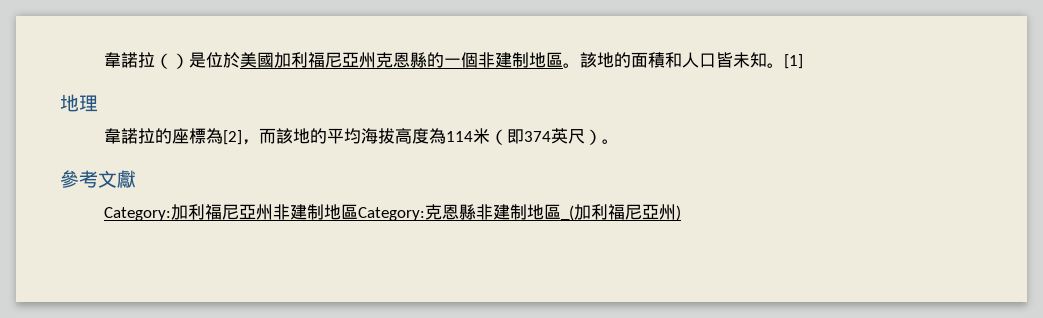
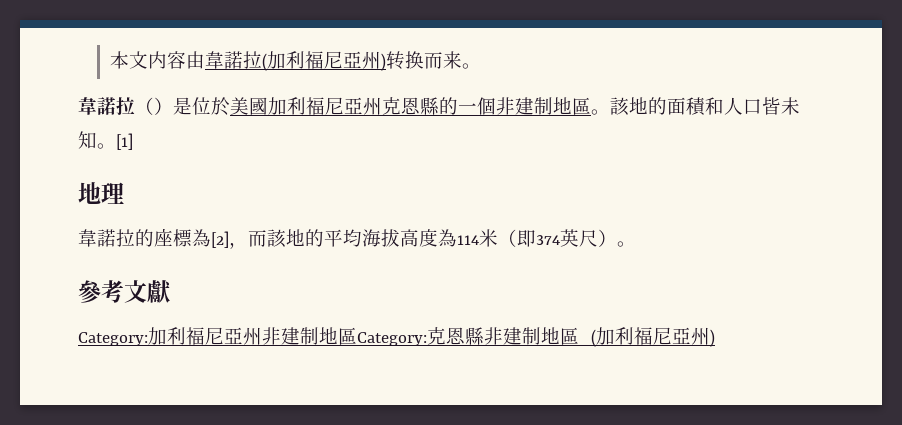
(103, 60) none -> [110,51,482,71] 本文内容由韋諾拉(加利福尼亞州)转换而来。 //

